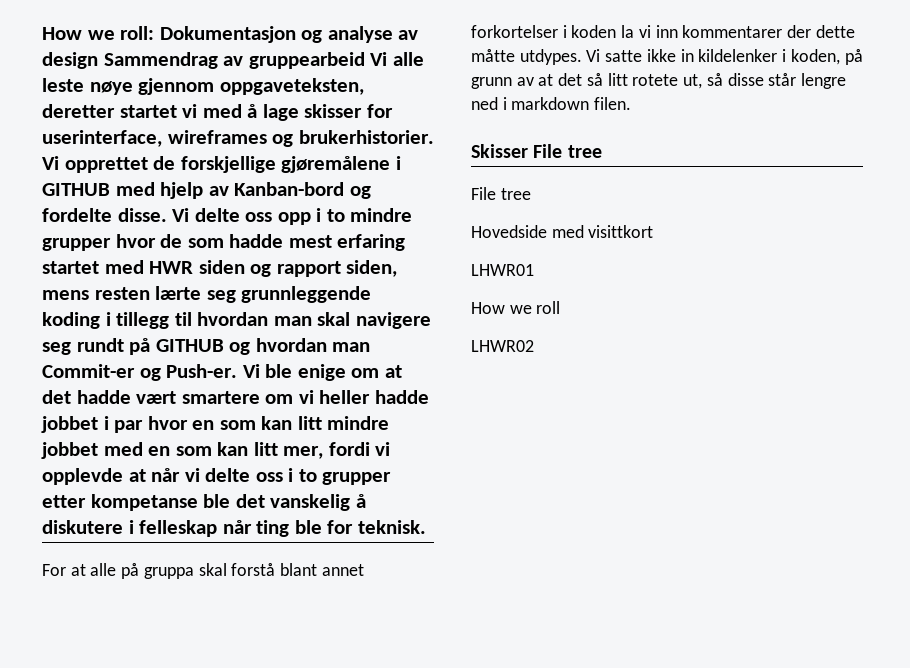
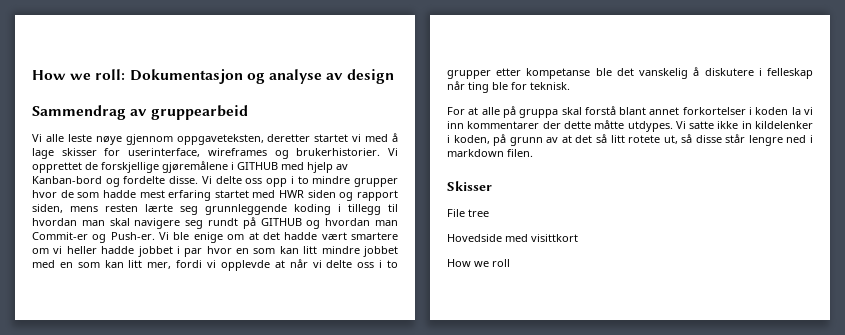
(98, 60) none -> (395, 76) //
(365, 60) none -> (249, 112) //
[533,144,602,158] File tree -> (492, 186) none
[471,264,534,276] // LHWR01 -> (578, 238) none
[471,340,534,352] // LHWR02 -> (510, 263) none

